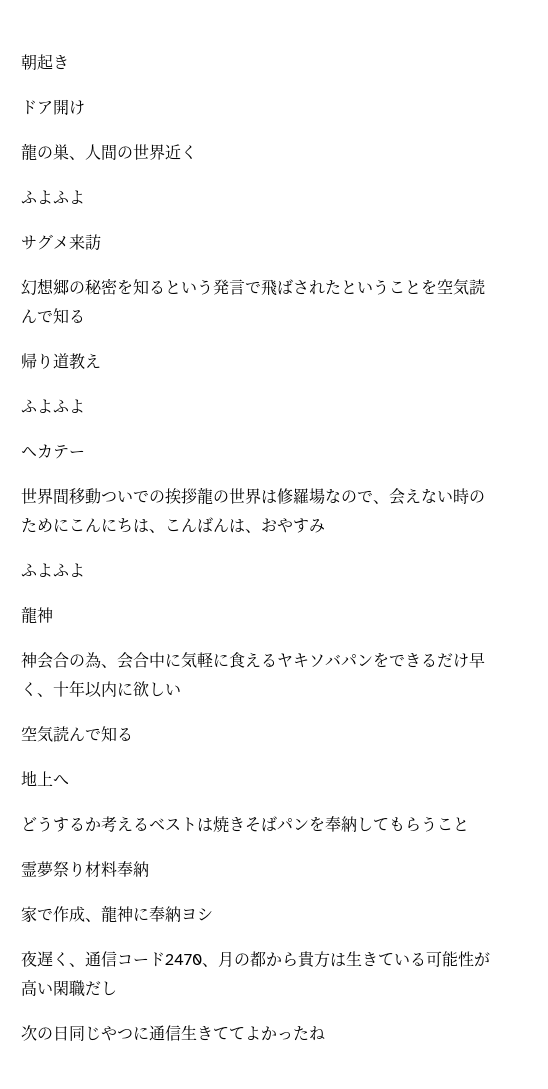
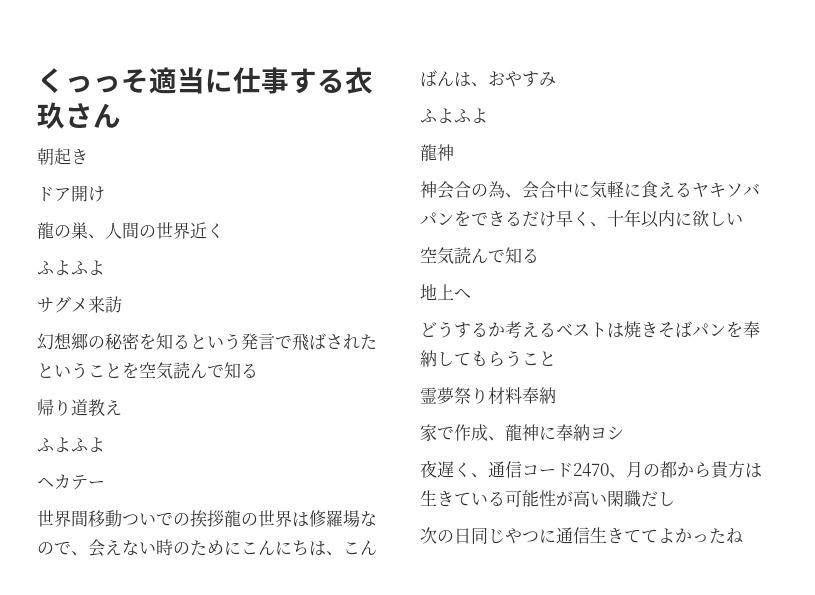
(21, 62) none -> [37,67,373,94] [37,102,121,129] くっっそ適当に仕事する衣玖さん //

